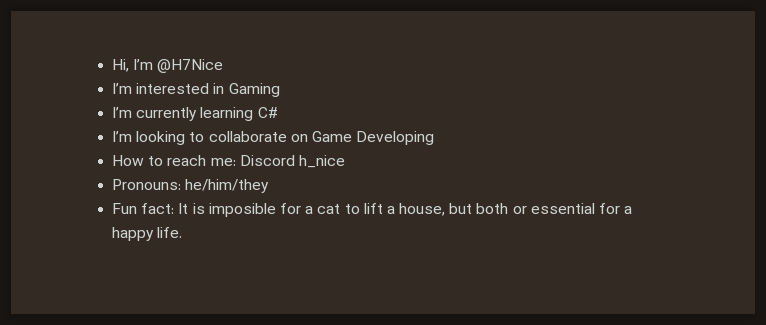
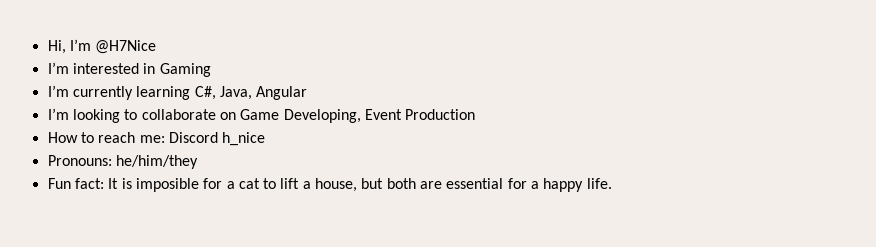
[257,107,278,118] C# -> [194,86,308,100] C#, Java, Angular
[356,131,435,145] Developing -> [283,109,476,123] Developing, Event Production
[512,206,527,214] or -> [420,181,443,189] are

